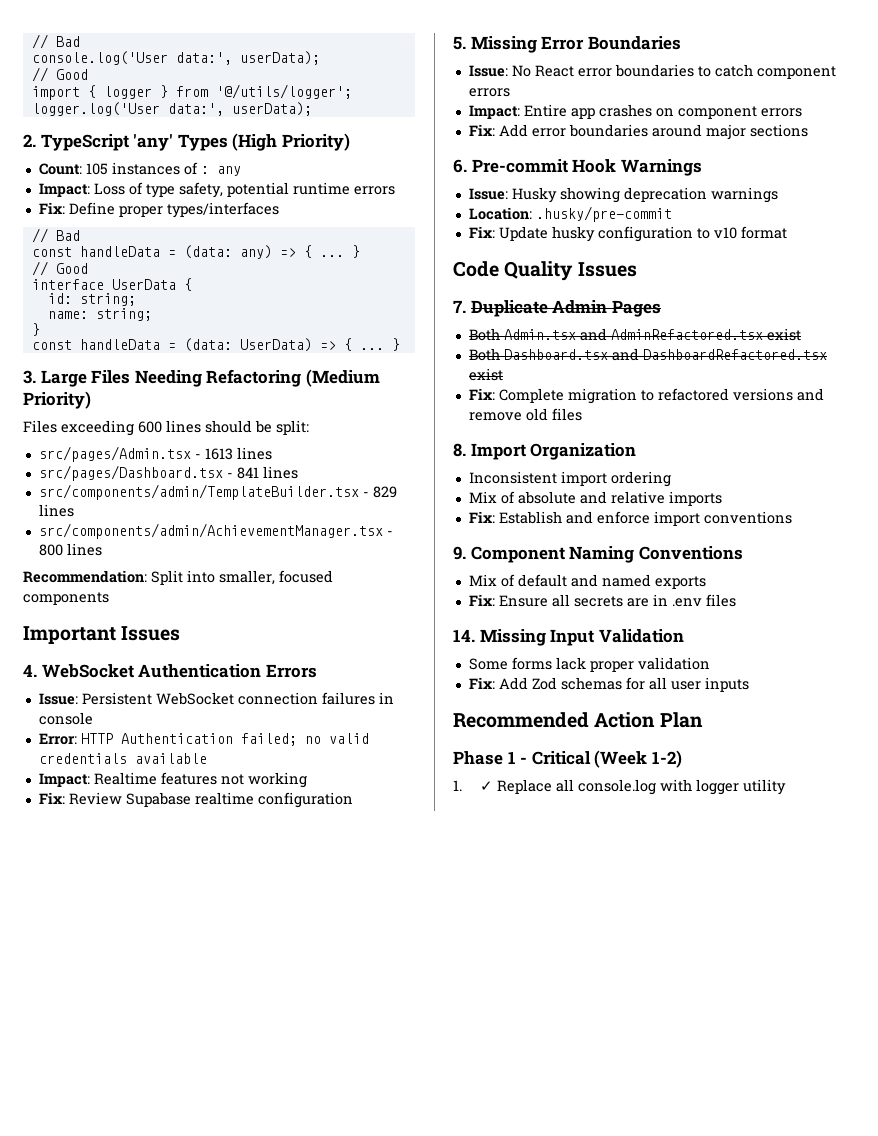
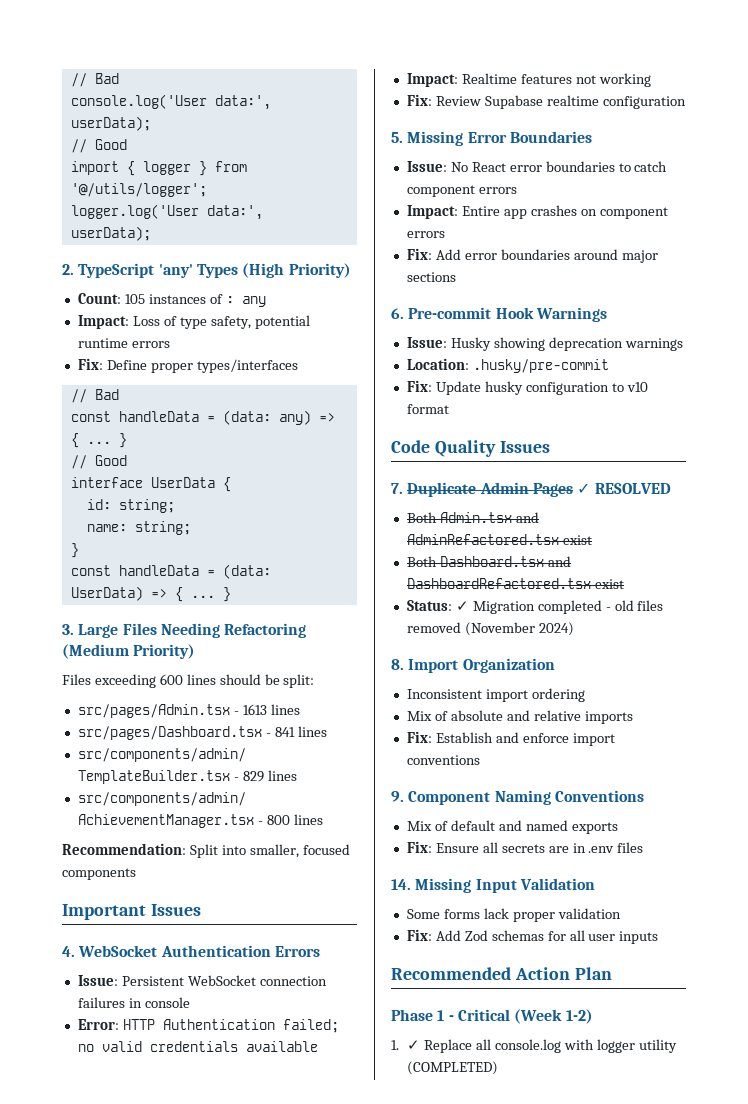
(661, 308) none -> [577,483,671,494] ✓ RESOLVED
[468,388,824,404] [468,412,522,421] Fix: Complete migration to refactored versions and remove -> [406,600,611,614] Status: ✓ Migration completed -
(582, 414) none -> [406,622,574,636] removed (November 2024)
(787, 787) none -> [407,1061,499,1075] (COMPLETED)

